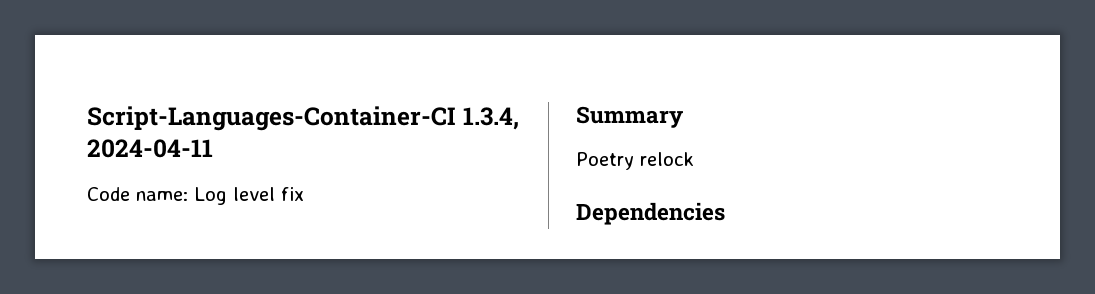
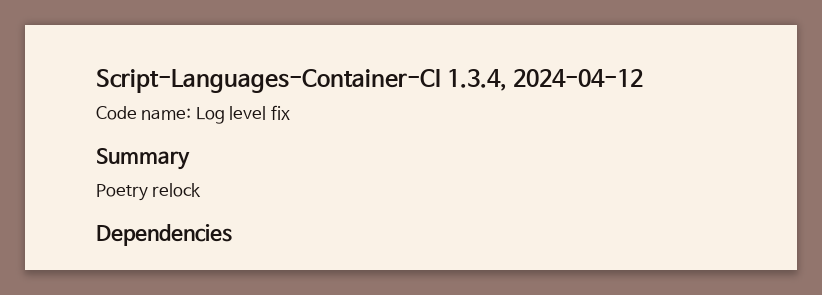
[87,139,213,158] 2024-04-11 -> [513,69,644,87] 2024-04-12

